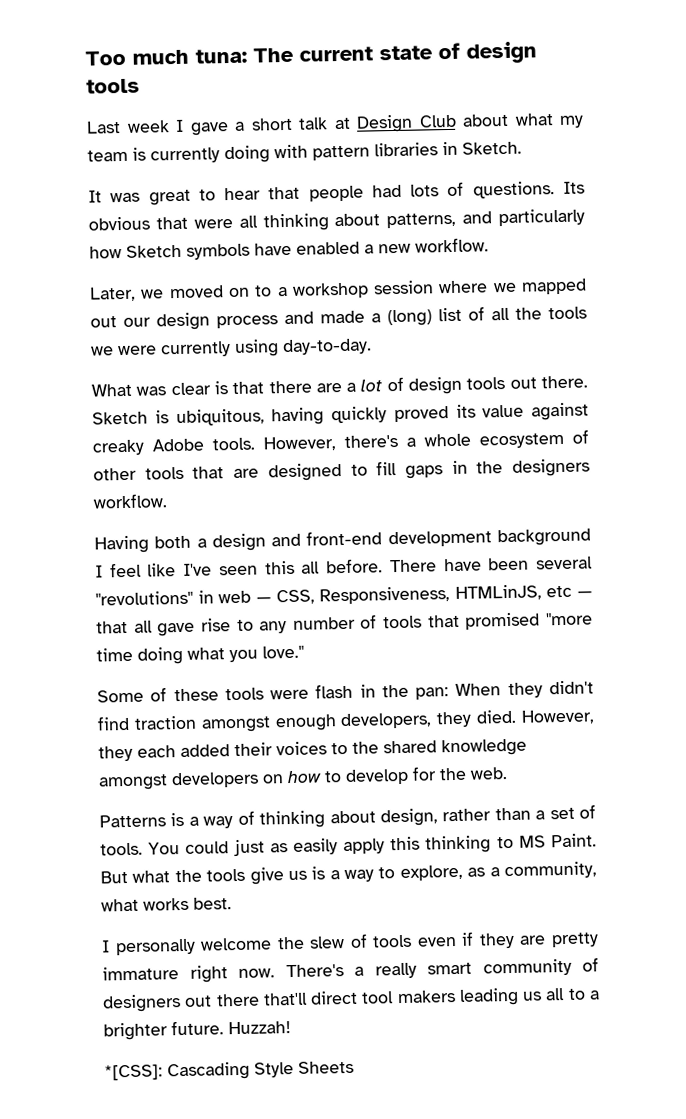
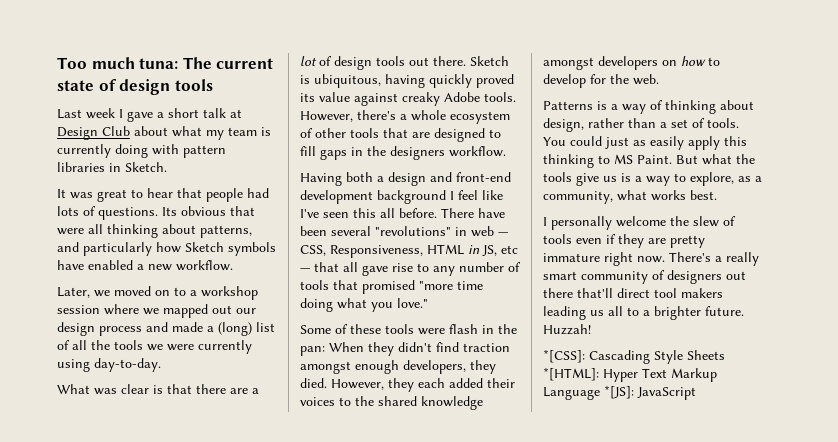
[454,584,542,601] HTMLinJS, -> [427,244,497,256] HTML in JS,
(354, 1067) none -> [543,367,717,382] [543,385,696,400] *[HTML]: Hyper Text Markup Language *[JS]: JavaScript

